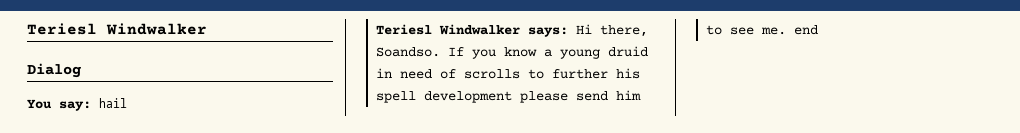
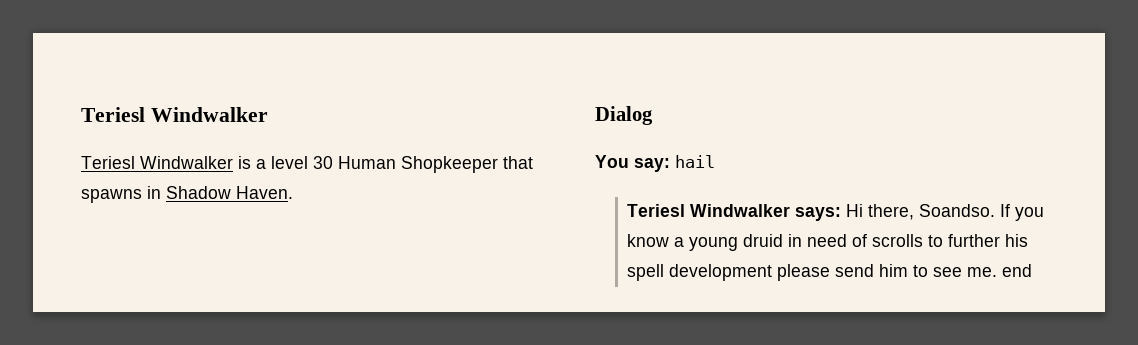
[27,23,207,35] Teriesl Windwalker -> [81,107,268,122] [81,156,533,173] [81,186,293,203] Teriesl Windwalker // Teriesl Windwalker is a level 30 Human Shopkeeper that spawns in Shadow Haven.

